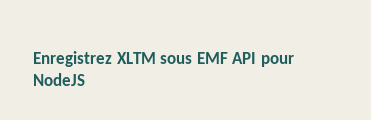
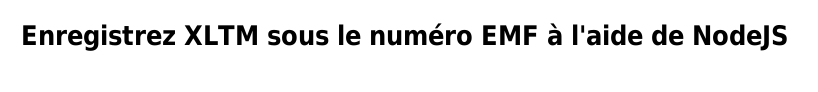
[196,52,294,67] EMF API pour -> [336,23,684,46] le numéro EMF à l'aide de

